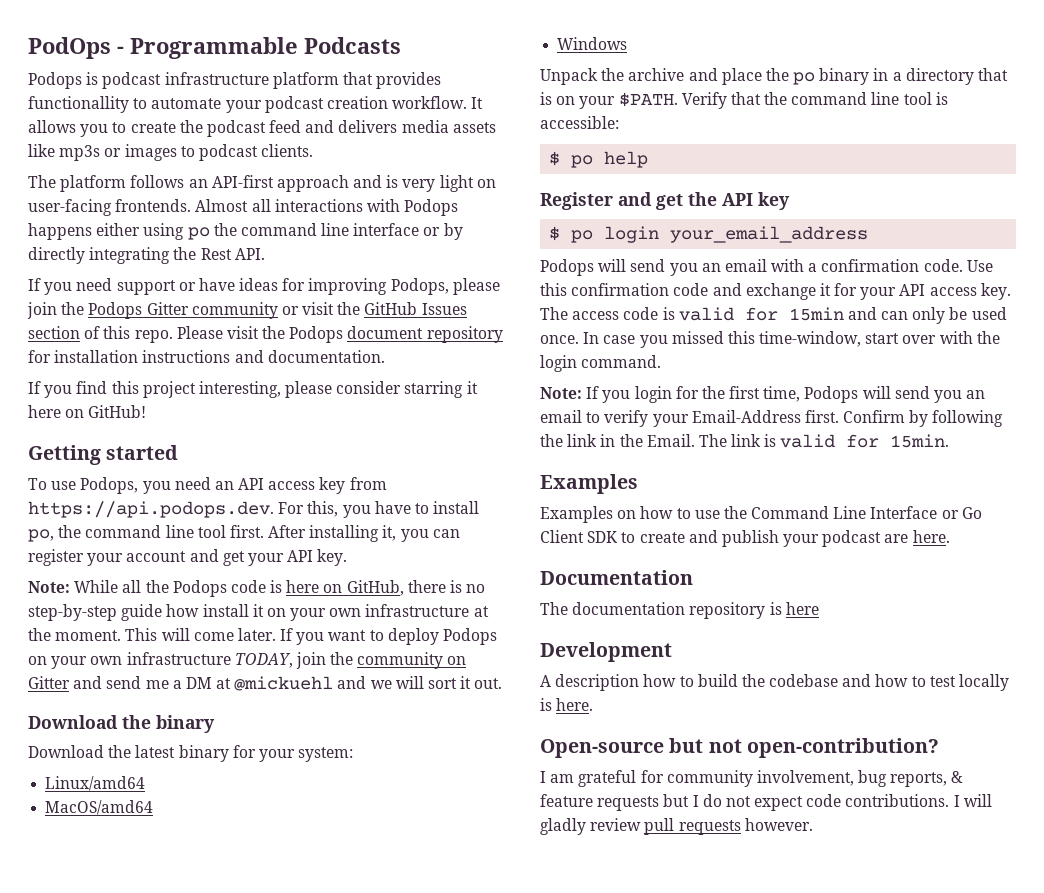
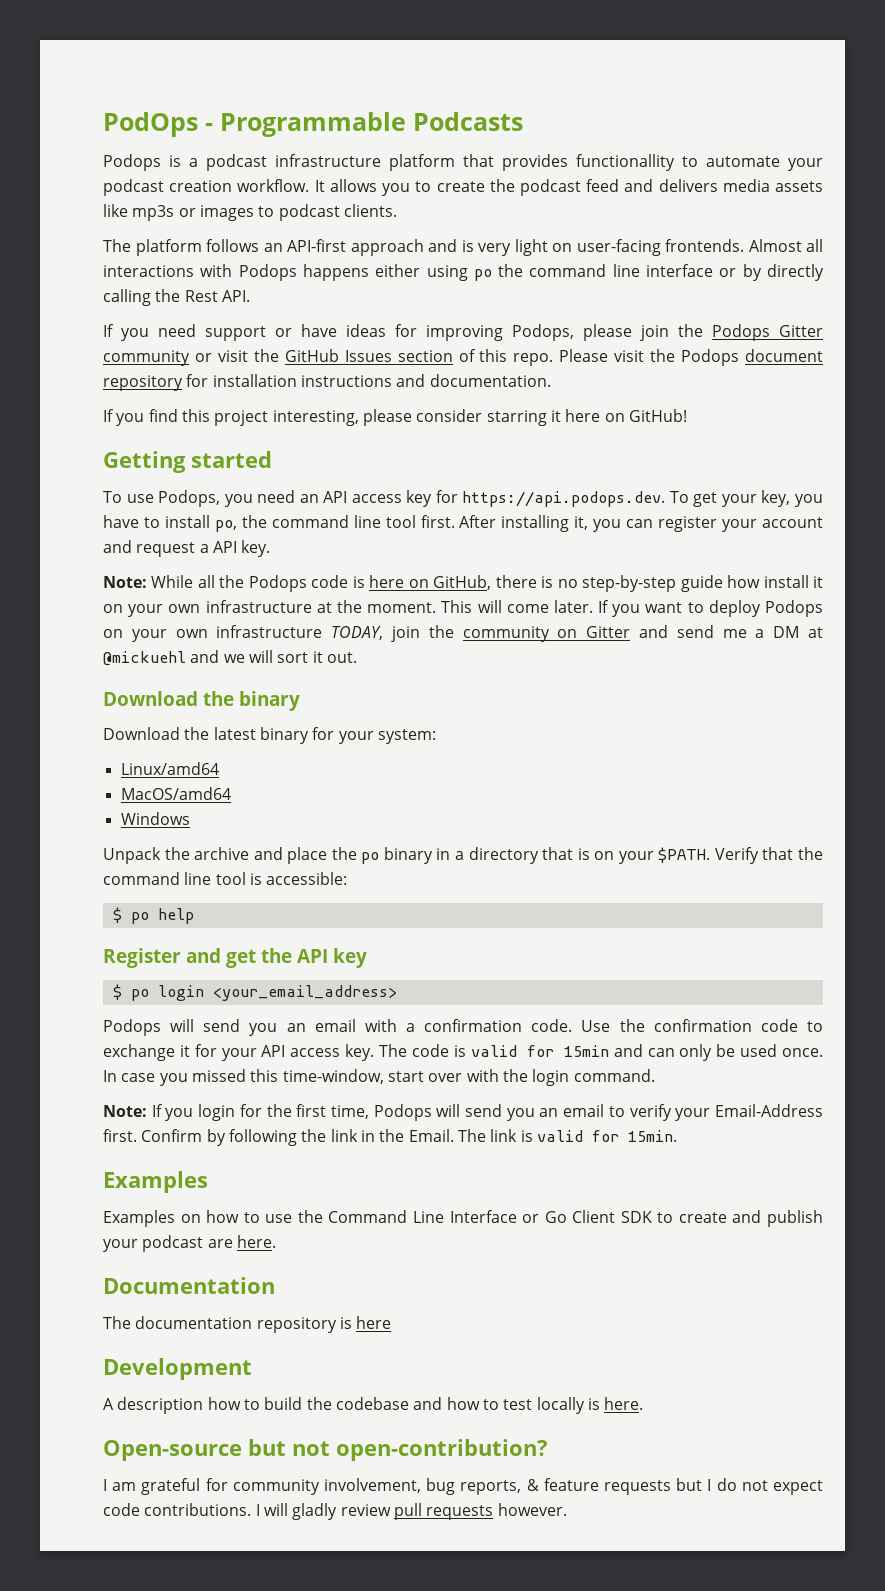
(99, 78) none -> [189,158,198,167] a
[89,247,171,264] integrating -> [103,289,151,306] calling
[349,477,387,490] [28,501,339,518] from https://api.podops.dev. For this, -> [435,490,791,507] for https://api.podops.dev. To get your key,
[222,551,284,566] get your -> [136,542,209,557] request a
[670,226,869,243] your_email_address -> [212,985,397,1001] <your_email_address>
[540,283,567,296] this -> [619,1019,645,1032] the
[712,283,742,296] and -> [807,1021,823,1032] to
[572,311,620,320] access -> (408, 1050) none

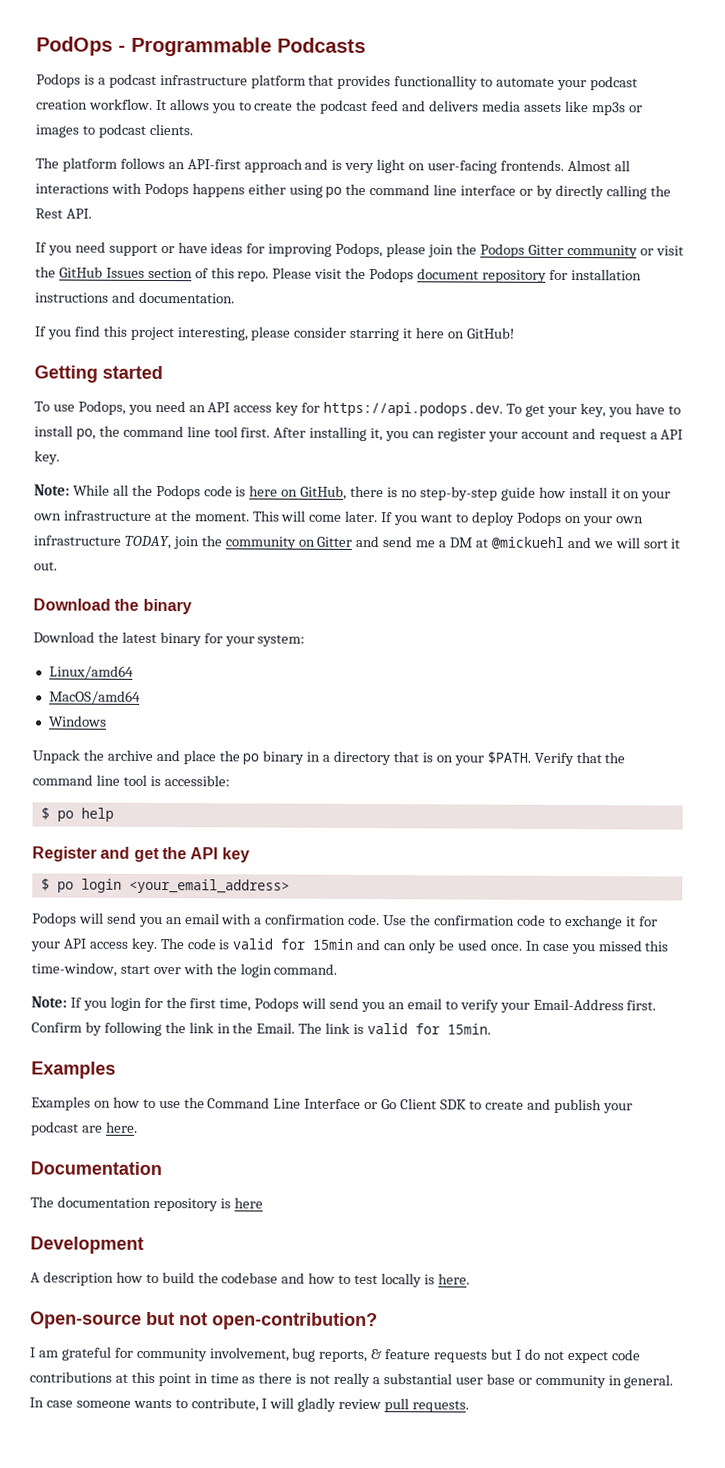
[144,1503,252,1516] contributions. -> [29,1371,674,1389] [29,1397,259,1412] contributions at this point in time as there is not really a substantial user base or community in general. In case someone wants to contribute,
[426,1503,567,1520] requests however. -> [412,1400,470,1413] requests.

